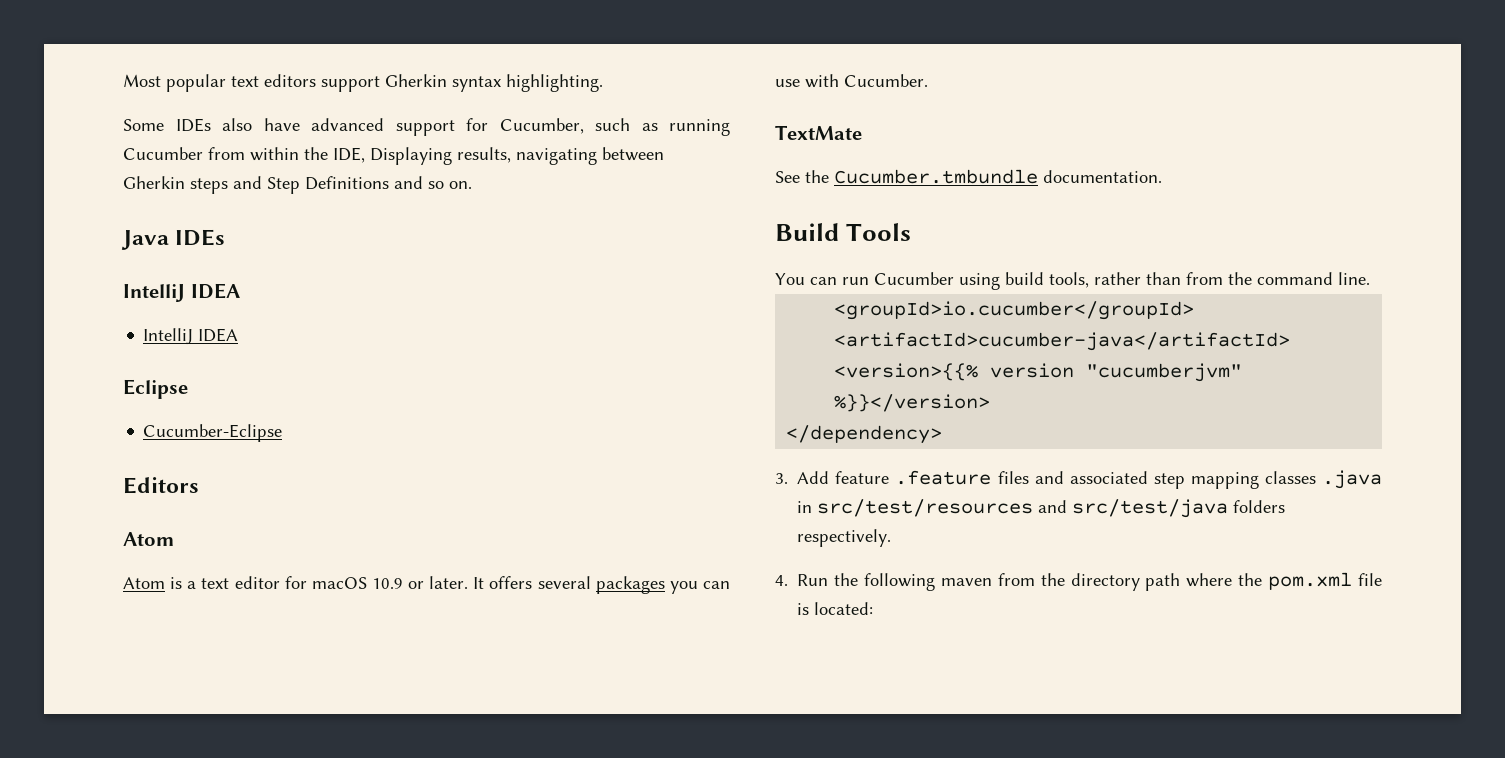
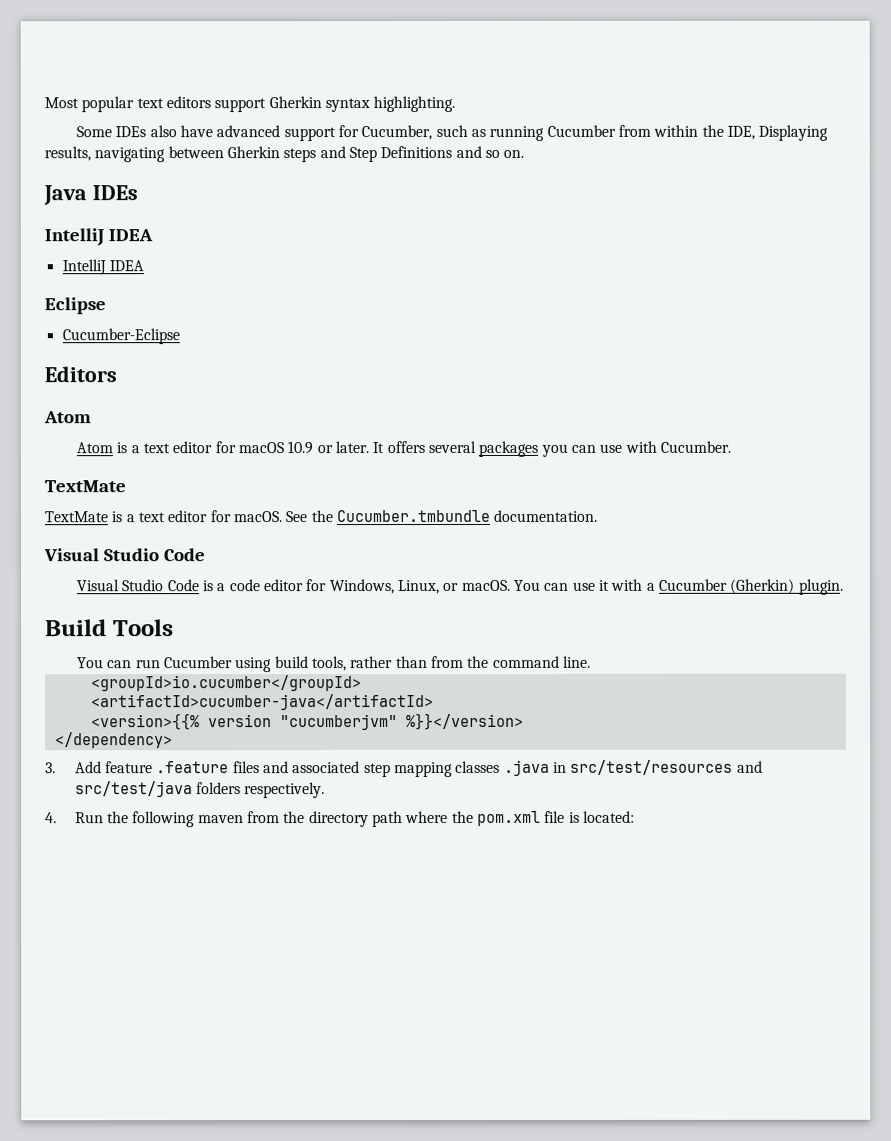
[775,169,1162,184] See the Cucumber.tmbundle documentation. -> [44,509,598,523] [43,548,205,562] [77,578,844,595] TextMate is a text editor for macOS. See the Cucumber.tmbundle documentation. // Visual Studio Code // Visual Studio Code is a code editor for Windows, Linux, or macOS. You can use it with a Cucumber (Gherkin) plugin.

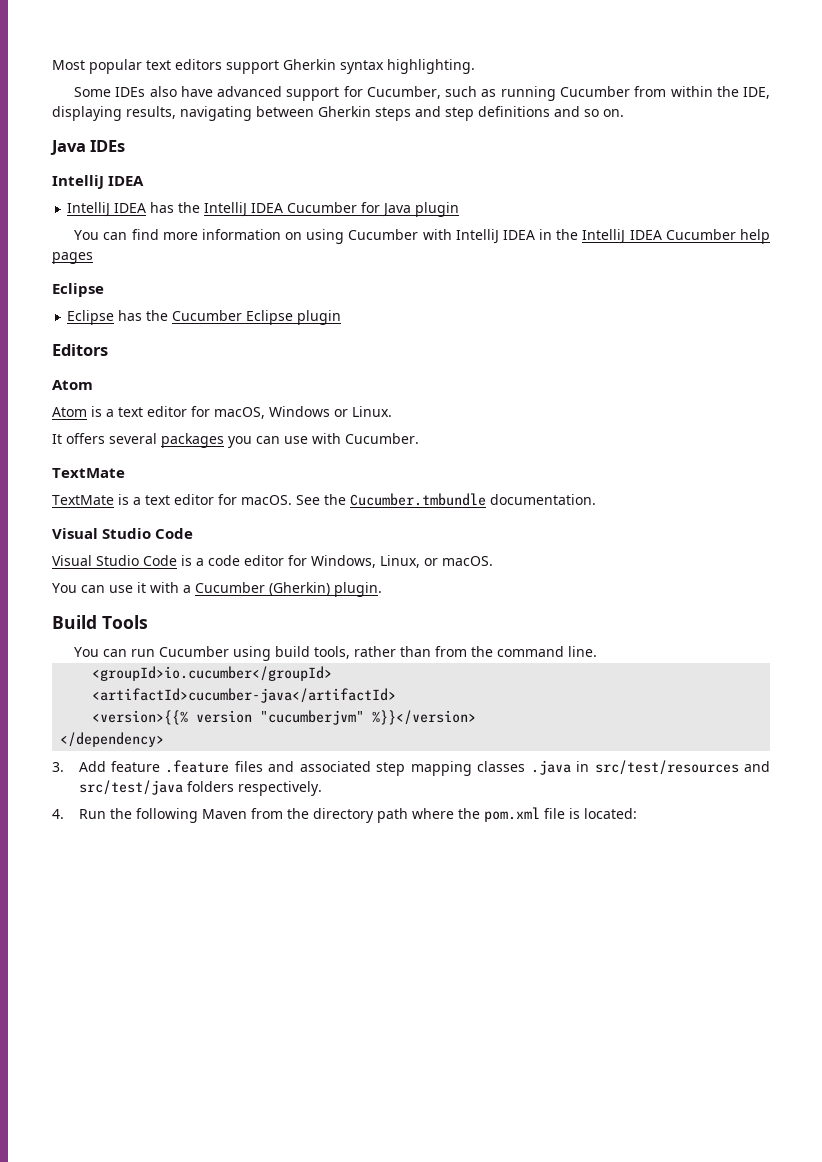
[758,124,829,141] Displaying -> [52,106,122,121] displaying
[348,145,453,163] Step Definitions -> [445,106,550,121] step definitions
[44,297,106,315] [61,328,180,345] // Eclipse // Cucumber-Eclipse -> [150,202,460,217] [74,229,770,244] [52,252,93,264] [52,283,104,297] [67,310,342,325] has the IntelliJ IDEA Cucumber for Java plugin // You can find more information on using Cucumber with IntelliJ IDEA in the IntelliJ IDEA Cucumber help pages // Eclipse // Eclipse has the Cucumber Eclipse plugin
[238,441,369,455] macOS 10.9 or later. -> [214,406,392,419] macOS, Windows or Linux. //
(511, 585) none -> (493, 561) //
[197,815,244,824] maven -> [201,809,247,819] Maven

